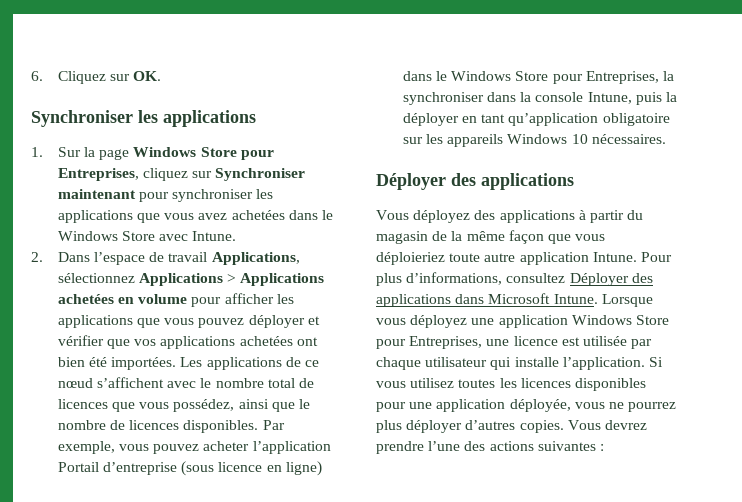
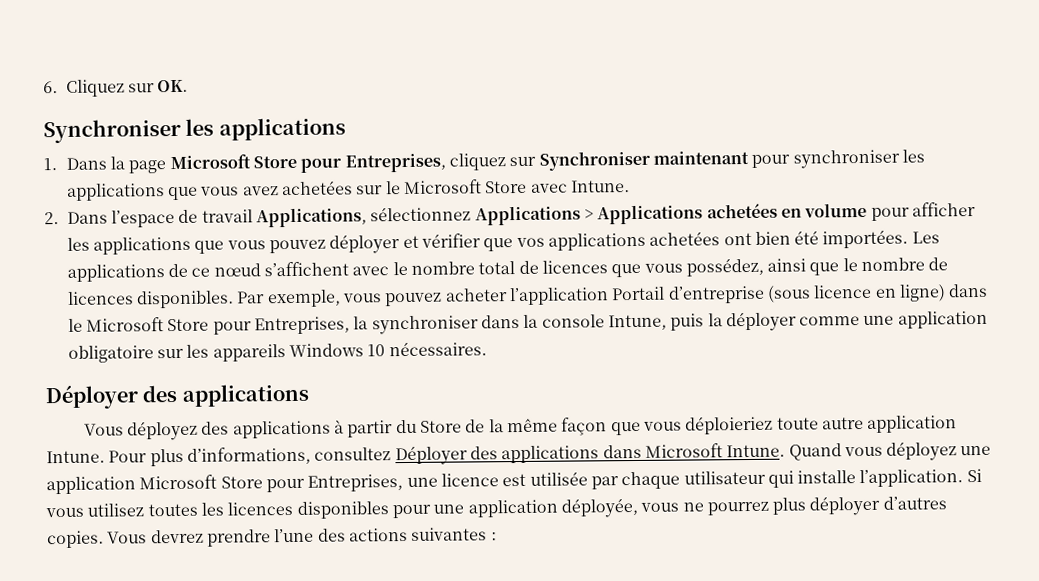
[57,147,81,157] Sur -> [65,157,107,170] Dans
[133,147,197,157] Windows -> [169,154,251,170] Microsoft
[288,210,333,220] [57,231,118,241] dans le Windows -> [356,179,482,195] sur le Microsoft
[451,71,512,81] Windows -> [85,317,164,332] Microsoft
[462,113,599,126] en tant qu’application -> [799,310,988,329] comme une application
[376,231,428,244] magasin -> [420,420,463,433] Store
[601,294,653,307] Lorsque -> [788,443,842,461] Quand
[571,315,632,325] Windows -> [139,474,218,490] Microsoft

